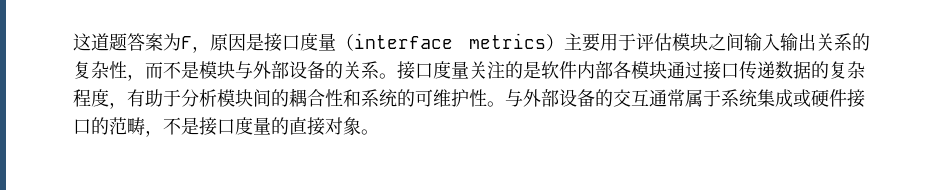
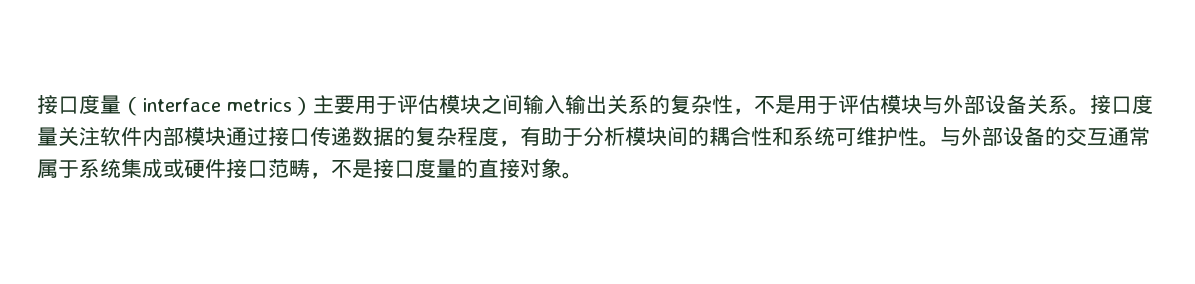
[73,33,264,53] 这道题答案为F，原因是 -> (37, 104) none
[145,61,199,79] 而不是 -> [754,95,880,114] 不是用于评估
[325,61,343,79] 的 -> (1027, 104) none
[505,61,541,79] 的是 -> (100, 136) none
[613,61,631,79] 各 -> (184, 136) none
[397,89,415,107] 的 -> (835, 136) none
[91,117,109,135] 的 -> (268, 169) none

